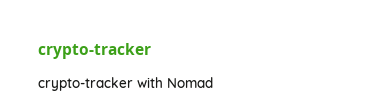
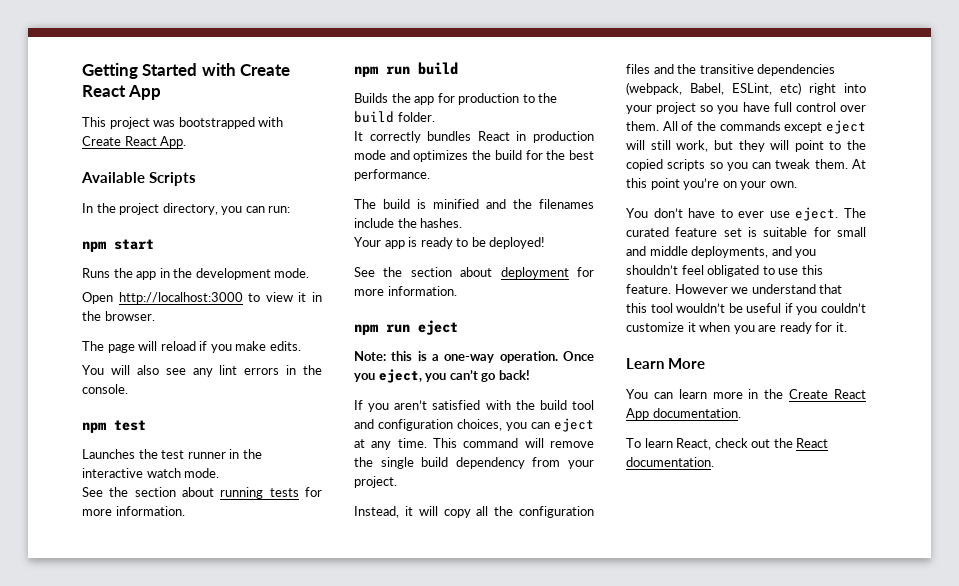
[38,43,151,59] [38,77,213,91] crypto-tracker // crypto-tracker with Nomad -> [82,63,291,79] [82,85,162,100] [82,117,284,129] [82,136,187,148] [81,172,197,186] [82,203,291,215] [82,239,154,252] [82,268,310,280] [82,292,322,304] [82,311,155,321] [82,341,301,353] [82,365,322,377] [82,384,128,394] [82,420,146,433] [82,449,262,459] [82,468,220,478] [82,487,322,499] [82,506,185,516] [354,62,458,77] [354,93,558,105] [354,111,435,123] [354,131,594,143] [354,150,594,162] [354,169,430,181] [354,199,594,209] [354,218,463,228] [354,237,546,249] [354,267,594,279] [354,286,457,296] [354,320,458,335] [354,351,594,363] [354,369,530,383] [354,400,594,412] [354,418,594,432] [354,438,594,450] [354,457,594,469] [354,476,397,488] [354,506,594,518] [626,64,836,76] [626,82,866,95] [626,102,866,114] [626,120,866,134] [626,140,866,152] [626,159,866,171] [626,178,797,190] [626,207,866,221] [626,227,866,237] [626,246,817,258] [626,265,823,277] [626,284,843,294] [626,303,866,315] [626,322,847,334] [626,358,706,369] [626,389,866,399] [626,408,741,420] [626,438,829,450] [626,457,714,467] Getting Started with Create React App // This project was bootstrapped with Create React App. // Available Scripts // In the project directory, you can run: // npm start // Runs the app in the development mode. // Open http://localhost:3000 to view it in the browser. // The page will reload if you make edits. // You will also see any lint errors in the console. // npm test // Launches the test runner in the interactive watch mode. // See the section about running tests for more information. // npm run build // Builds the app for production to the build folder. // It correctly bundles React in production mode and optimizes the build for the best performance. // The build is minified and the filenames include the hashes. // Your app is ready to be deployed! // See the section about deployment for more information. // npm run eject // Note: this is a one-way operation. Once you eject, you can’t go back! // If you aren’t satisfied with the build tool and configuration choices, you can eject at any time. This command will remove the single build dependency from your project. // Instead, it will copy all the configuration files and the transitive dependencies (webpack, Babel, ESLint, etc) right into your project so you have full control over them. All of the commands except eject will still work, but they will point to the copied scripts so you can tweak them. At this point you’re on your own. // You don’t have to ever use eject. The curated feature set is suitable for small and middle deployments, and you shouldn’t feel obligated to use this feature. However we understand that this tool wouldn’t be useful if you couldn’t customize it when you are ready for it. // Learn More // You can learn more in the Create React App documentation. // To learn React, check out the React documentation.

